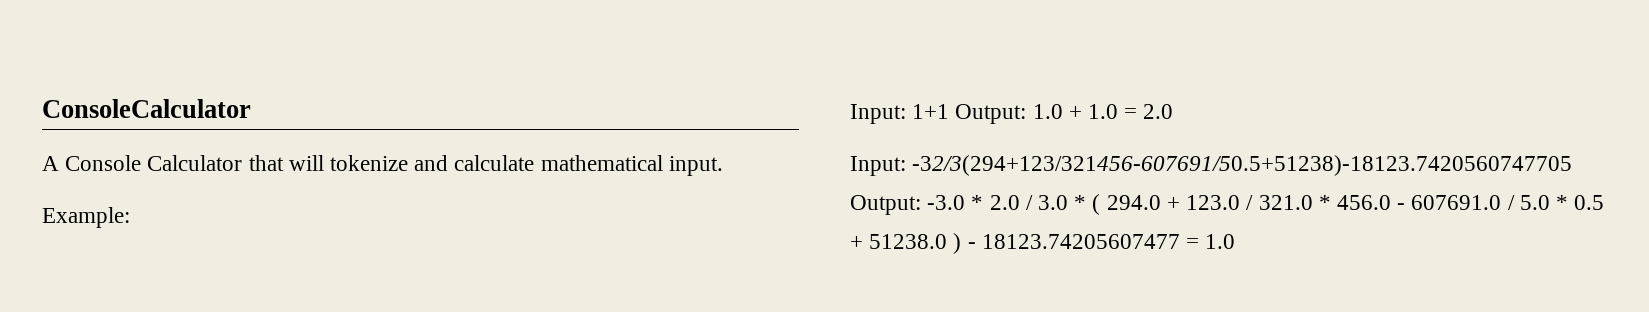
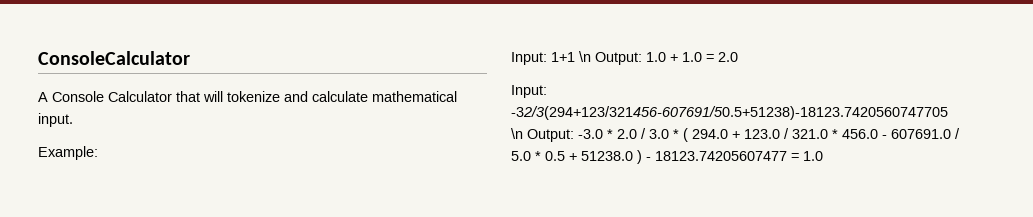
(950, 111) none -> [579,51,591,62] \n
(1573, 165) none -> [511,128,523,139] \n

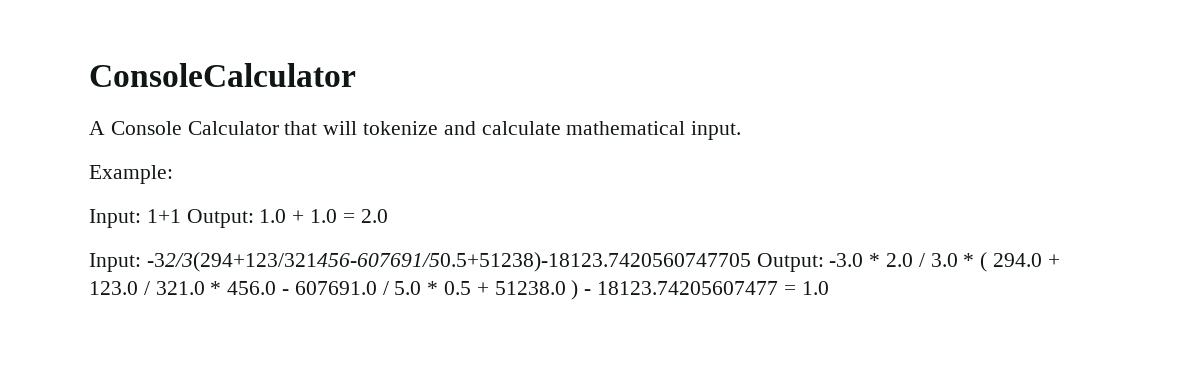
[579,51,591,62] \n -> (181, 216) none
[511,128,523,139] \n -> (751, 262) none

